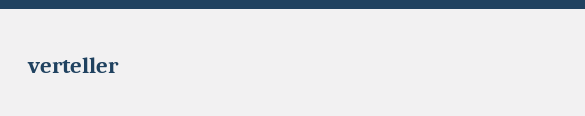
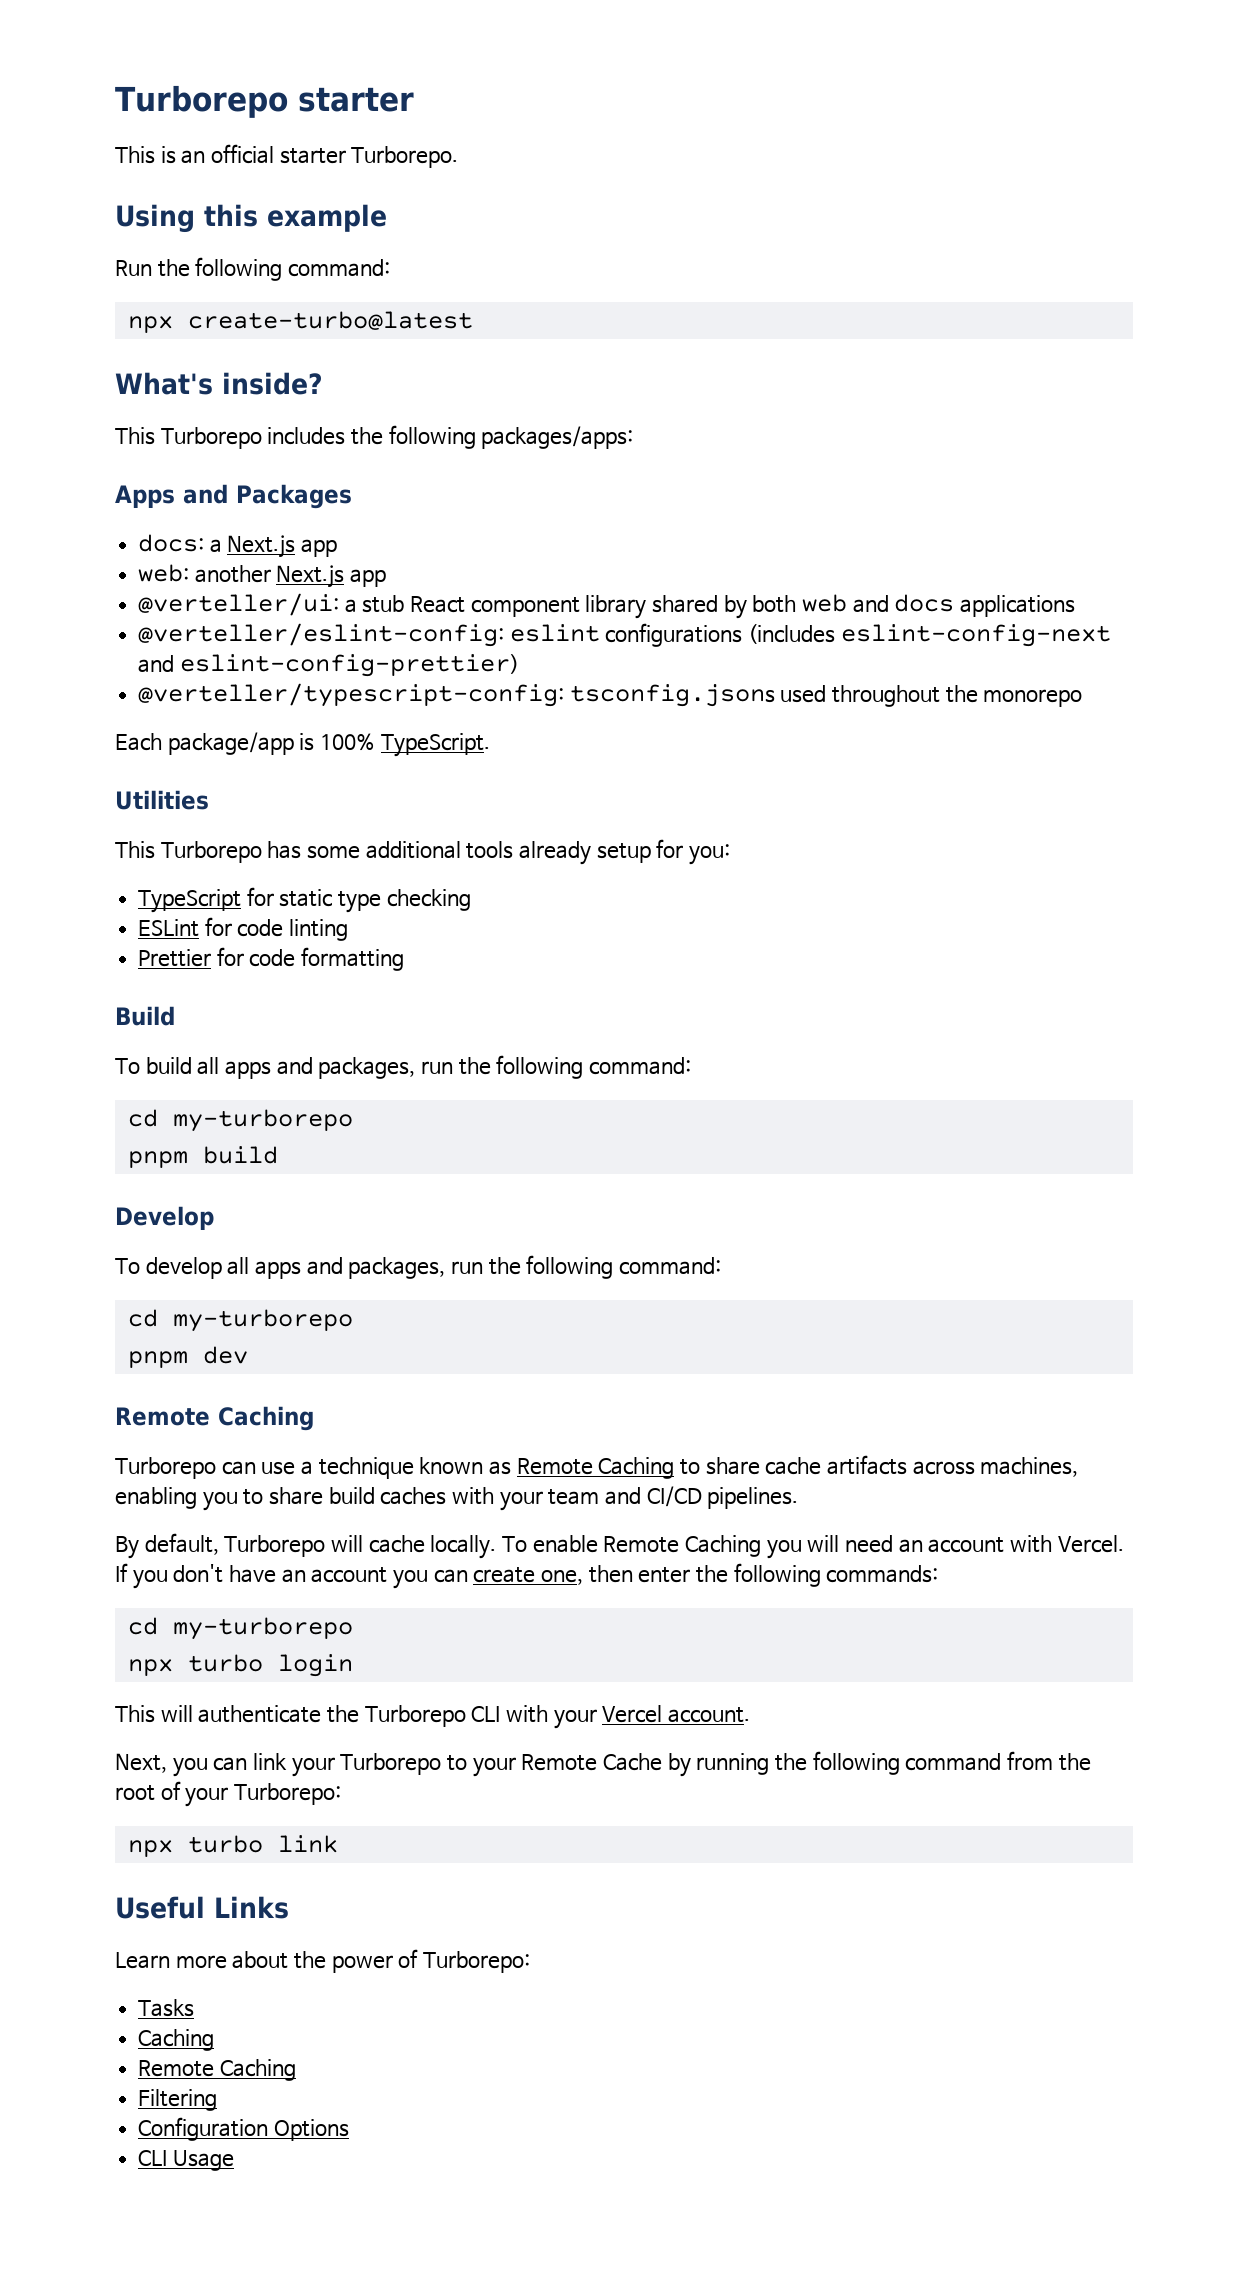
[27,57,119,73] verteller -> [115,85,414,118] [115,144,459,168] [115,204,387,233] [115,257,391,281] [127,311,473,333] [115,372,323,395] [115,425,634,449] [115,484,352,509] [138,534,338,558] [138,564,387,588] [138,593,1076,619] [138,623,1111,647] [138,654,519,677] [138,683,1083,707] [115,732,490,757] [115,790,209,810] [115,839,730,865] [138,887,471,913] [138,917,349,941] [138,947,405,971] [115,1006,175,1026] [115,1055,691,1079] [127,1109,353,1132] [127,1146,278,1168] [115,1206,214,1230] [115,1255,721,1279] [127,1309,353,1332] [127,1346,248,1368] [115,1406,314,1431] [115,1455,1079,1479] [115,1486,799,1511] [115,1533,1124,1559] [115,1563,939,1589] [127,1617,353,1640] [127,1654,353,1677] [115,1705,750,1729] [115,1751,1091,1777] [115,1781,341,1807] [127,1835,338,1857] [115,1896,289,1919] [115,1949,531,1973] [138,1999,195,2017] [138,2029,215,2051] [138,2059,296,2081] [138,2089,218,2111] [138,2117,349,2141] [138,2150,234,2171] Turborepo starter // This is an official starter Turborepo. // Using this example // Run the following command: // npx create-turbo@latest // What's inside? // This Turborepo includes the following packages/apps: // Apps and Packages // docs: a Next.js app // web: another Next.js app // @verteller/ui: a stub React component library shared by both web and docs applications // @verteller/eslint-config: eslint configurations (includes eslint-config-next and eslint-config-prettier) // @verteller/typescript-config: tsconfig.jsons used throughout the monorepo // Each package/app is 100% TypeScript. // Utilities // This Turborepo has some additional tools already setup for you: // TypeScript for static type checking // ESLint for code linting // Prettier for code formatting // Build // To build all apps and packages, run the following command: // cd my-turborepo // pnpm build // Develop // To develop all apps and packages, run the following command: // cd my-turborepo // pnpm dev // Remote Caching // Turborepo can use a technique known as Remote Caching to share cache artifacts across machines, enabling you to share build caches with your team and CI/CD pipelines. // By default, Turborepo will cache locally. To enable Remote Caching you will need an account with Vercel. If you don't have an account you can create one, then enter the following commands: // cd my-turborepo // npx turbo login // This will authenticate the Turborepo CLI with your Vercel account. // Next, you can link your Turborepo to your Remote Cache by running the following command from the root of your Turborepo: // npx turbo link // Useful Links // Learn more about the power of Turborepo: // Tasks // Caching // Remote Caching // Filtering // Configuration Options // CLI Usage

